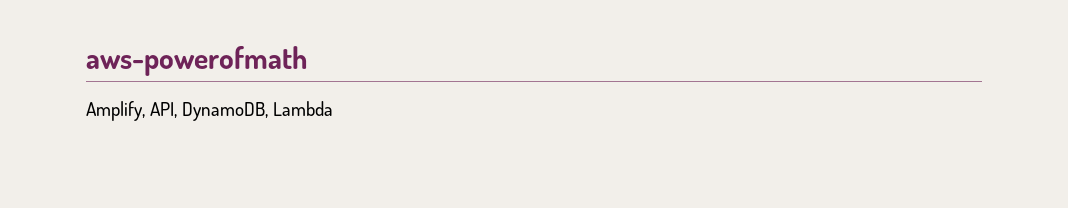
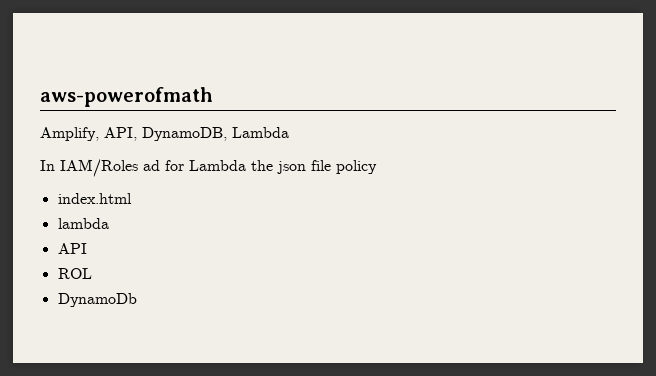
(334, 108) none -> [40,159,377,177] [57,193,132,204] [57,218,109,229] [57,243,87,254] [57,268,92,279] [57,293,137,307] // In IAM/Roles ad for Lambda the json file policy // index.html // lambda // API // ROL // DynamoDb

